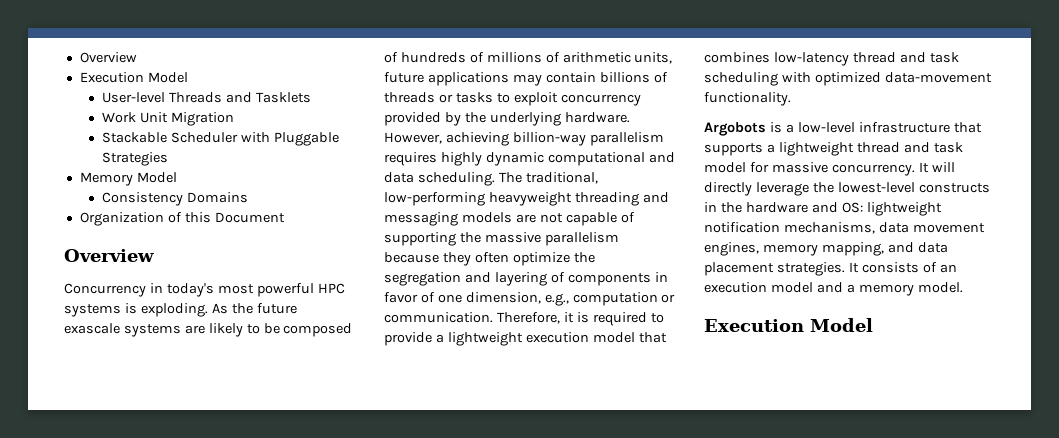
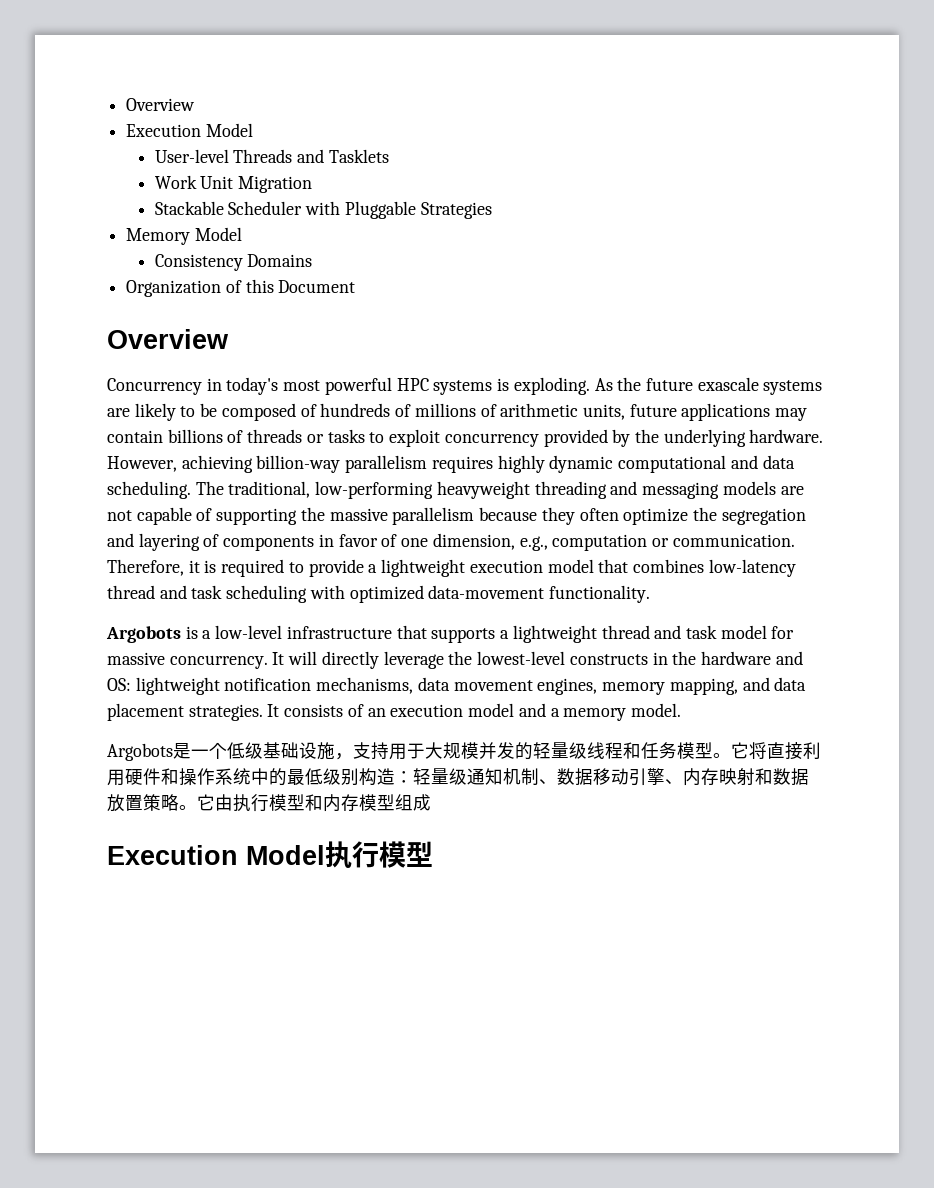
[704,318,873,332] // Execution Model -> [107,742,821,761] [107,768,809,786] [107,794,431,812] [107,841,433,868] // Argobots是一个低级基础设施，支持用于大规模并发的轻量级线程和任务模型。它将直接利用硬件和操作系统中的最低级别构造：轻量级通知机制、数据移动引擎、内存映射和数据放置策略。它由执行模型和内存模型组成 // Execution Model执行模型

